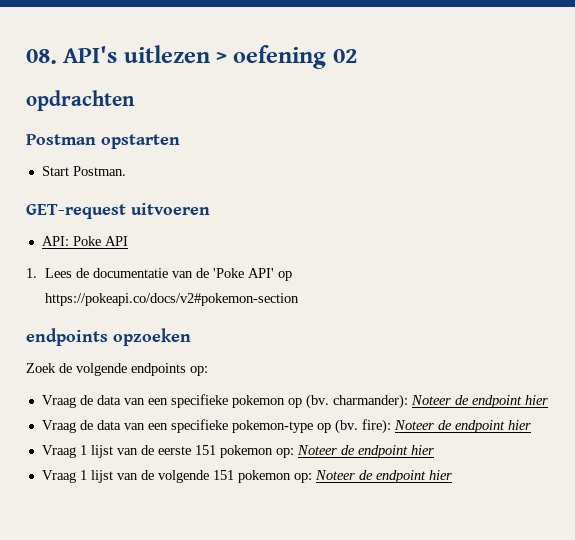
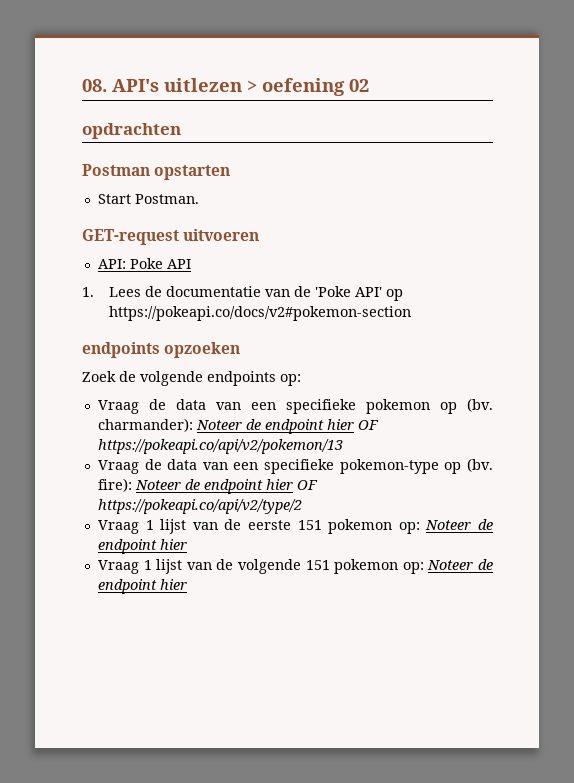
(548, 400) none -> [357,420,379,430] [97,439,343,454] OF https://pokeapi.co/api/v2/pokemon/13
(531, 425) none -> [296,480,318,490] [97,499,302,514] OF https://pokeapi.co/api/v2/type/2

